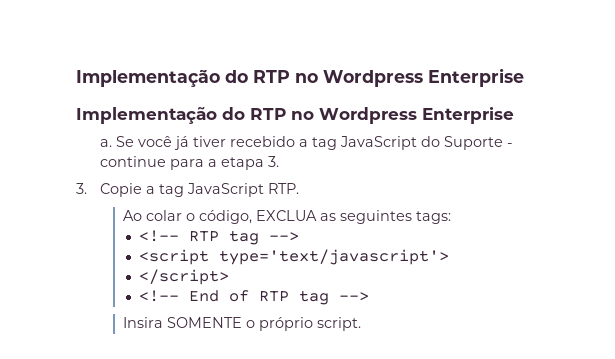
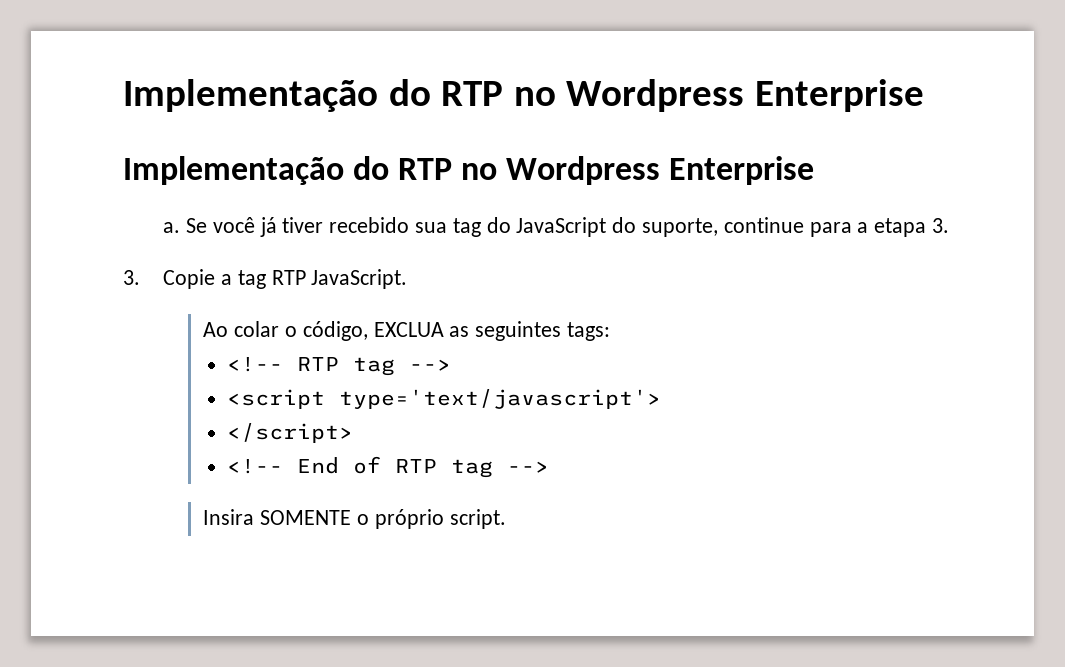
[298,136,513,150] a tag JavaScript do Suporte - -> [414,217,719,237] sua tag do JavaScript do suporte,
[186,183,299,197] JavaScript RTP. -> [271,269,408,289] RTP JavaScript.

